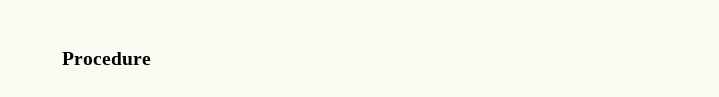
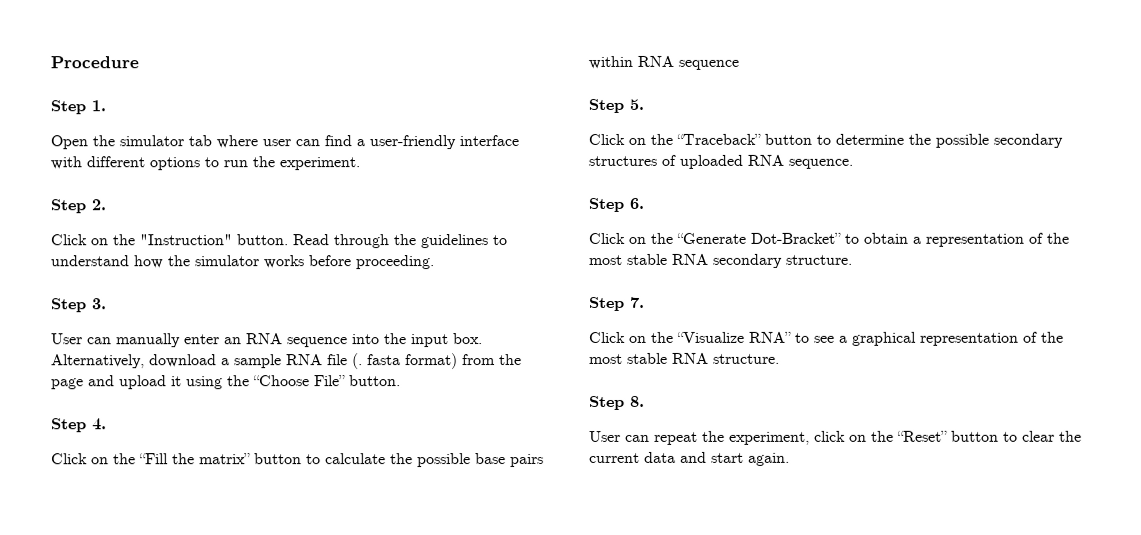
(151, 58) none -> [50,100,106,115] [50,135,519,150] [50,156,360,171] [50,199,106,214] [50,234,507,249] [50,255,435,270] [51,298,107,313] [51,333,483,348] [51,353,522,370] [51,375,401,390] [51,418,107,433] [51,453,544,468] [588,55,739,70] [588,98,644,113] [588,133,1063,148] [588,154,853,169] [588,197,644,212] [588,232,1069,247] [588,253,852,268] [589,296,645,311] [589,331,1064,346] [589,352,780,364] [589,395,645,410] [589,430,1082,445] [589,451,790,466] // Step 1. // Open the simulator tab where user can find a user-friendly interface with different options to run the experiment. // Step 2. // Click on the "Instruction" button. Read through the guidelines to understand how the simulator works before proceeding. // Step 3. // User can manually enter an RNA sequence into the input box. Alternatively, download a sample RNA file (. fasta format) from the page and upload it using the “Choose File” button. // Step 4. // Click on the “Fill the matrix” button to calculate the possible base pairs within RNA sequence // Step 5. // Click on the “Traceback” button to determine the possible secondary structures of uploaded RNA sequence. // Step 6. // Click on the “Generate Dot-Bracket” to obtain a representation of the most stable RNA secondary structure. // Step 7. // Click on the “Visualize RNA” to see a graphical representation of the most stable RNA structure. // Step 8. // User can repeat the experiment, click on the “Reset” button to clear the current data and start again.

